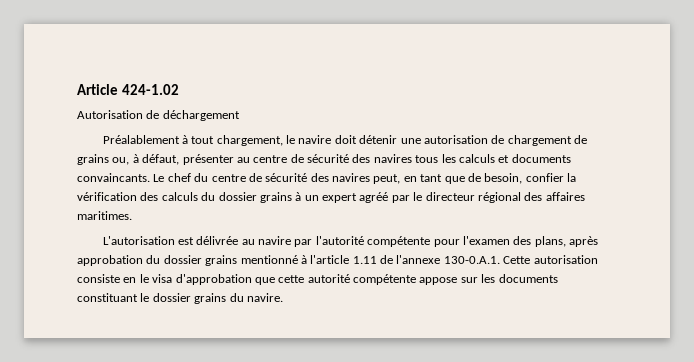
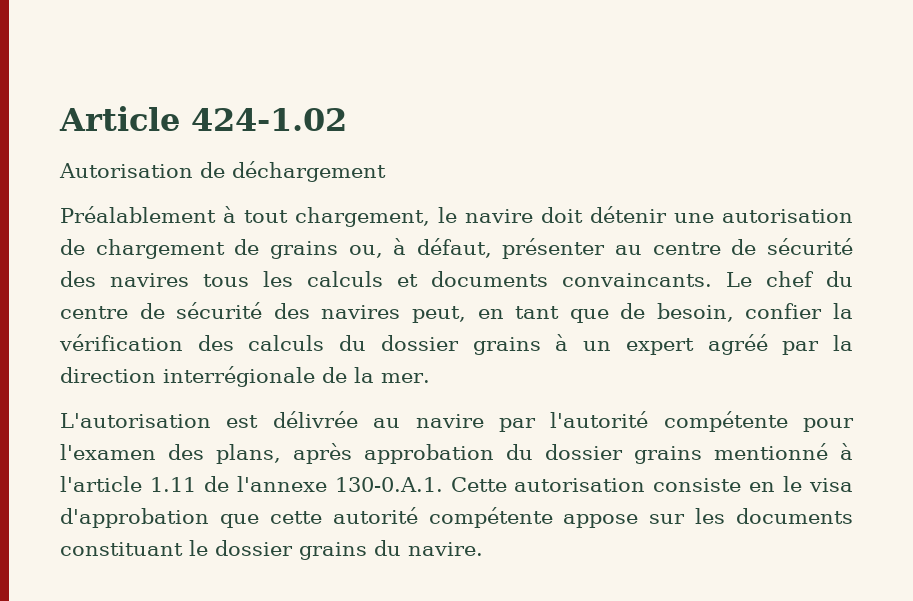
[413,192,585,203] [77,211,132,220] le directeur régional des affaires maritimes. -> [833,335,854,351] [60,366,430,387] la direction interrégionale de la mer.

